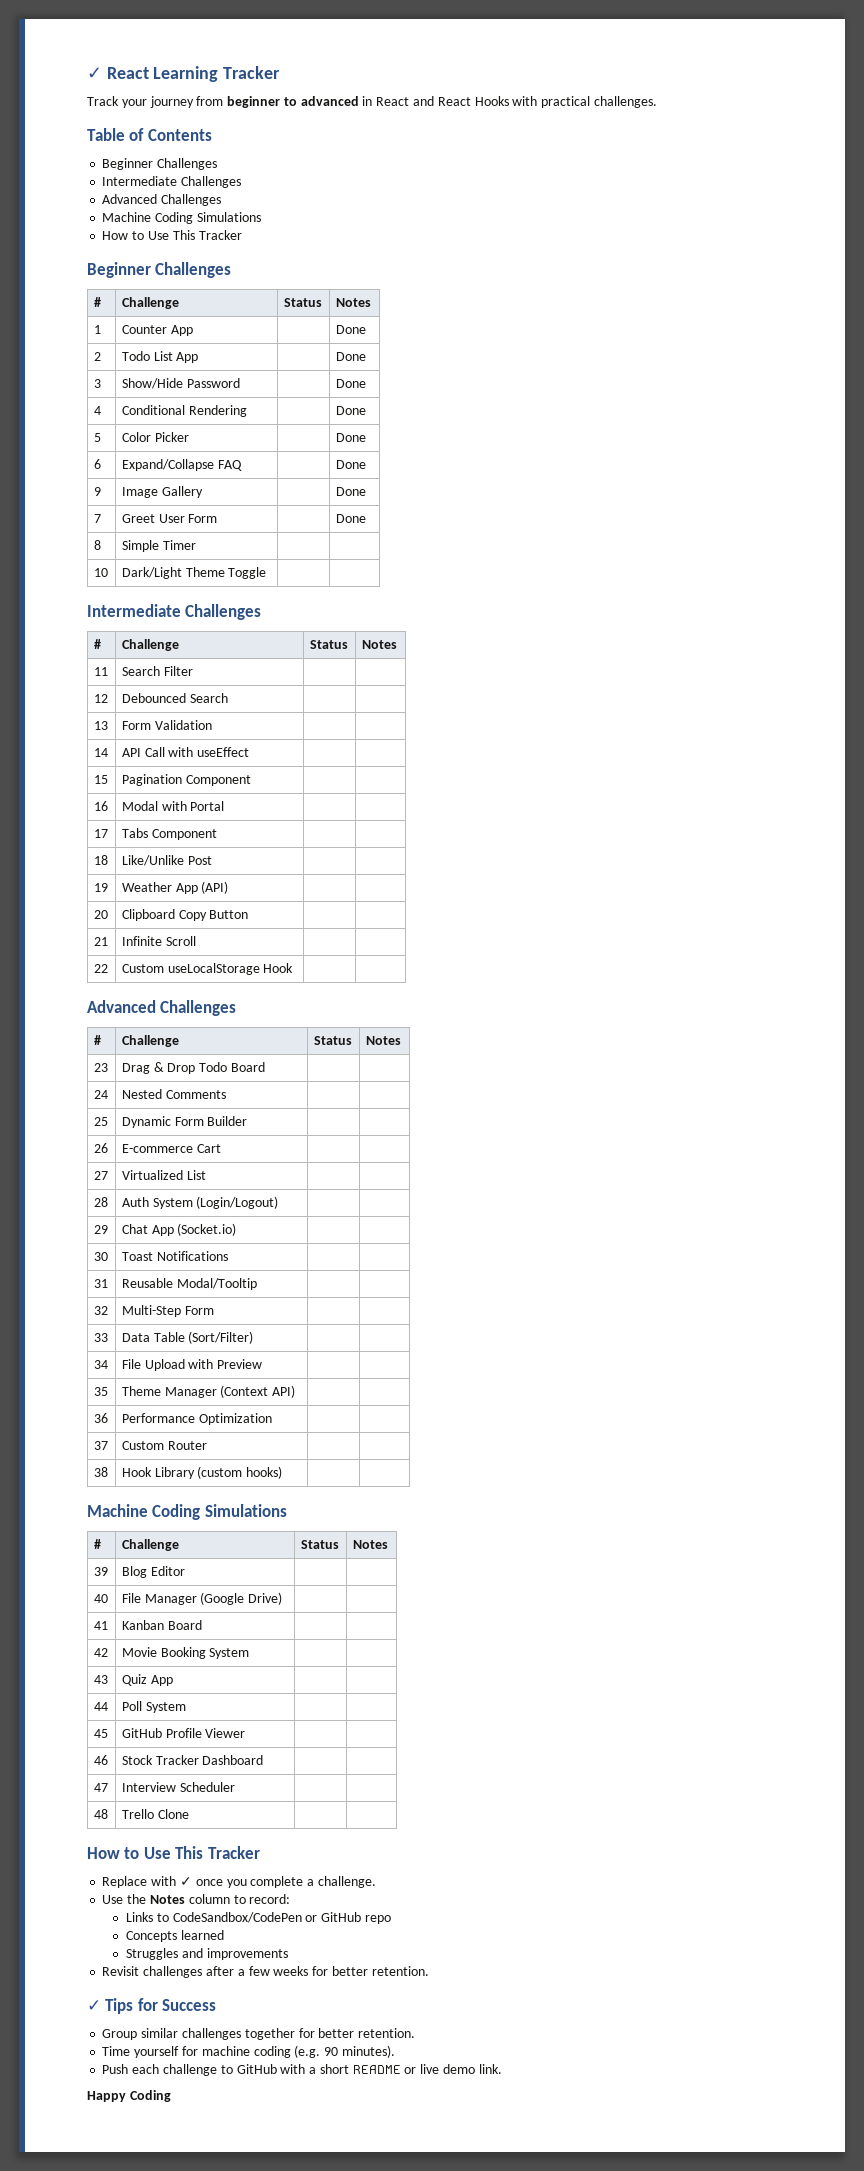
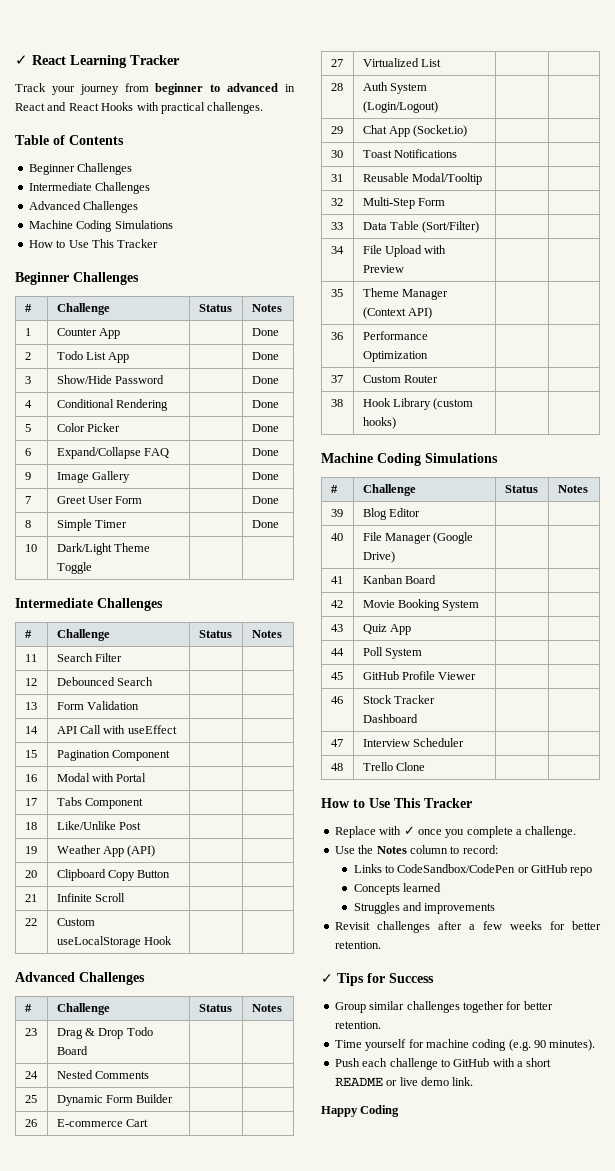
(196, 545) none -> [251,520,279,528] Done

